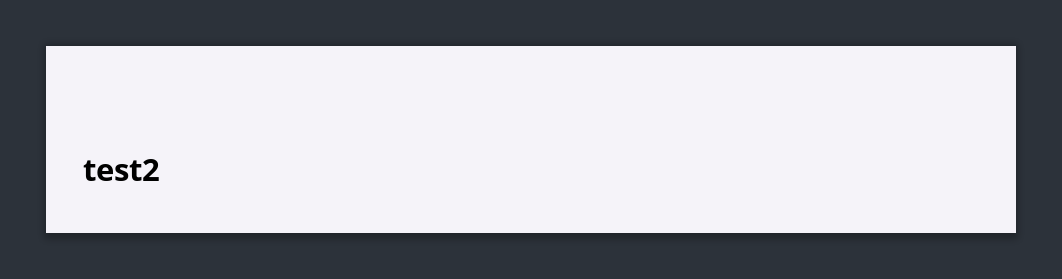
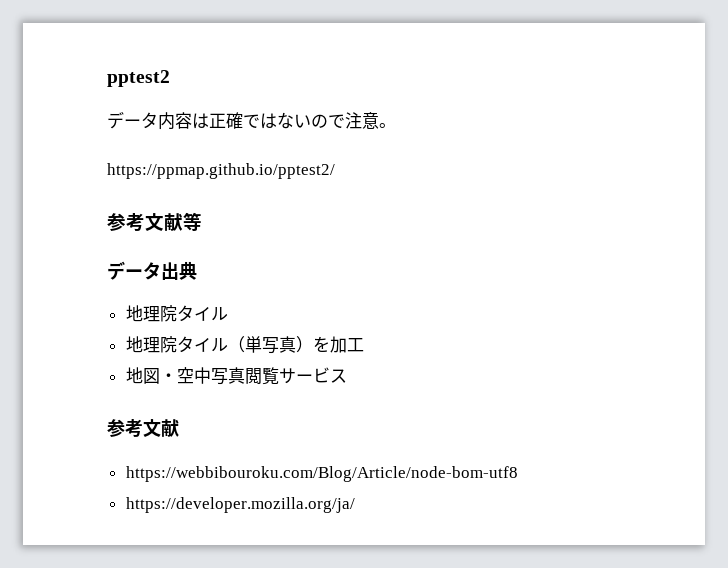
[83,159,160,181] test2 -> [107,70,170,87] [107,111,396,130] [107,163,335,179] [107,212,202,231] [107,261,197,280] [125,305,228,322] [125,336,364,354] [125,367,347,385] [107,419,179,437] [125,466,518,482] [125,497,355,513] pptest2 // データ内容は正確ではないので注意。 // https://ppmap.github.io/pptest2/ // 参考文献等 // データ出典 // 地理院タイル // 地理院タイル（単写真）を加工 // 地図・空中写真閲覧サービス // 参考文献 // https://webbibouroku.com/Blog/Article/node-bom-utf8 // https://developer.mozilla.org/ja/

